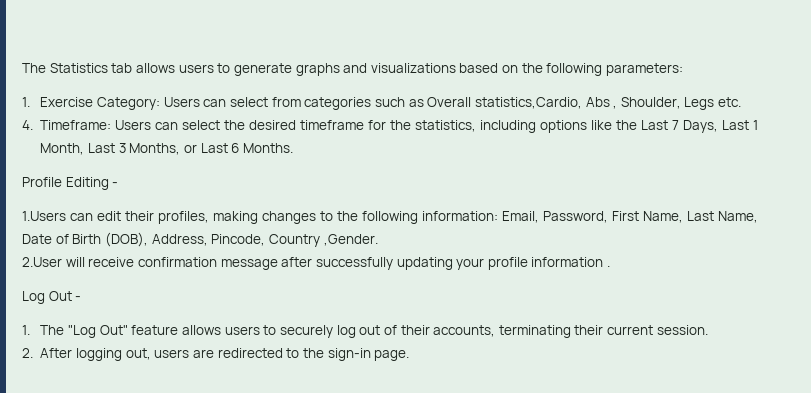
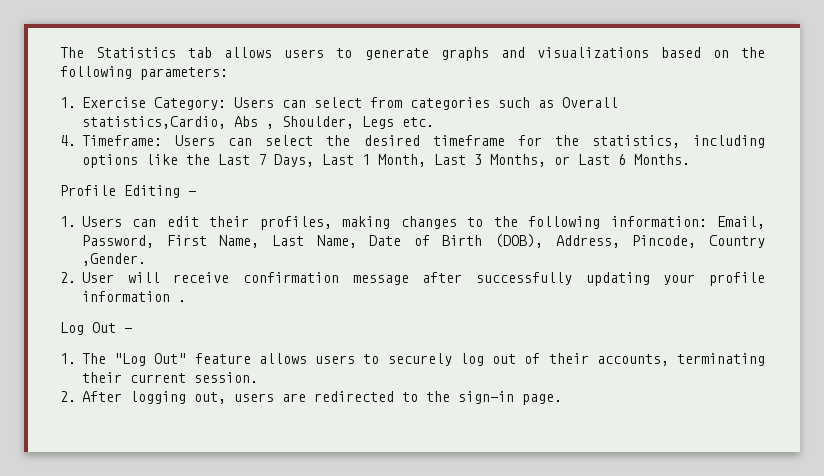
[22,211,66,221] 1.Users -> [60,216,122,227] 1. Users
[22,257,62,267] 2.User -> [60,272,114,283] 2. User

